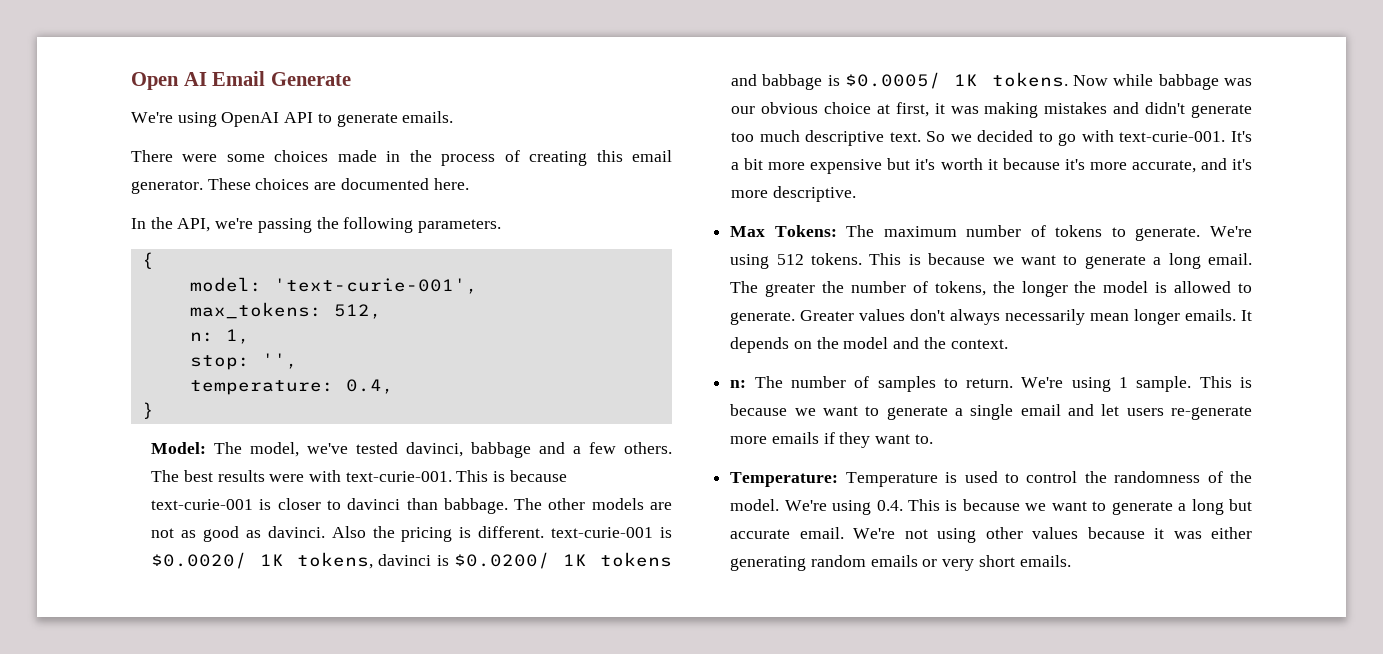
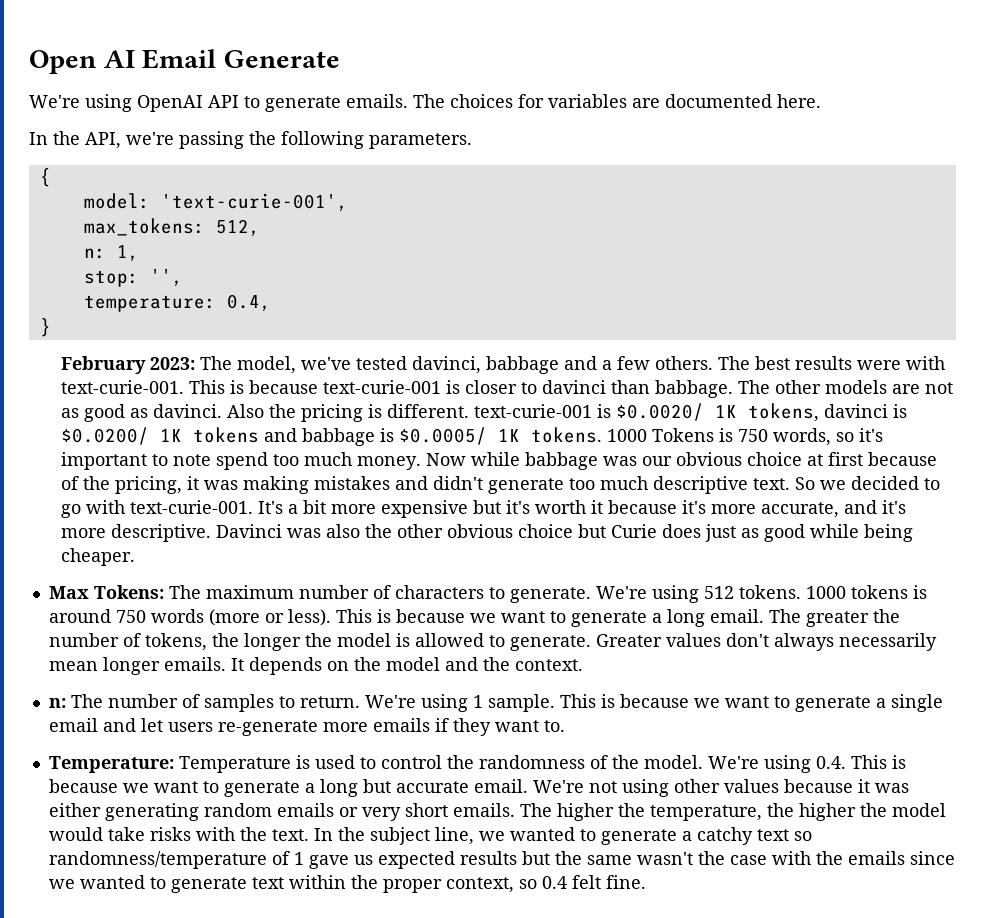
[131,150,672,166] [131,178,310,194] // There were some choices made in the process of creating this email generator. These choices -> [413,94,627,108] The choices for variables
[151,442,207,454] Model: -> [61,356,196,374] February 2023:
(1068, 79) none -> [607,428,884,446] [61,452,422,470] 1000 Tokens is 750 words, so it's important to note spend too much money.
[895,102,929,117] first, -> [828,452,938,466] [61,476,183,494] first because of the pricing,
(856, 194) none -> [216,524,914,542] [61,548,136,566] Davinci was also the other obvious choice but Curie does just as good while being cheaper.
[1055,225,1103,237] tokens -> [394,585,484,599] characters
(863, 259) none -> [805,585,927,599] [48,609,331,626] 1000 tokens is around 750 words (more or less).
(1071, 561) none -> [519,803,946,821] [48,827,812,845] [48,851,955,869] [48,875,646,893] The higher the temperature, the higher the model would take risks with the text. In the subject line, we wanted to generate a catchy text so randomness/temperature of 1 gave us expected results but the same wasn't the case with the emails since we wanted to generate text within the proper context, so 0.4 felt fine.

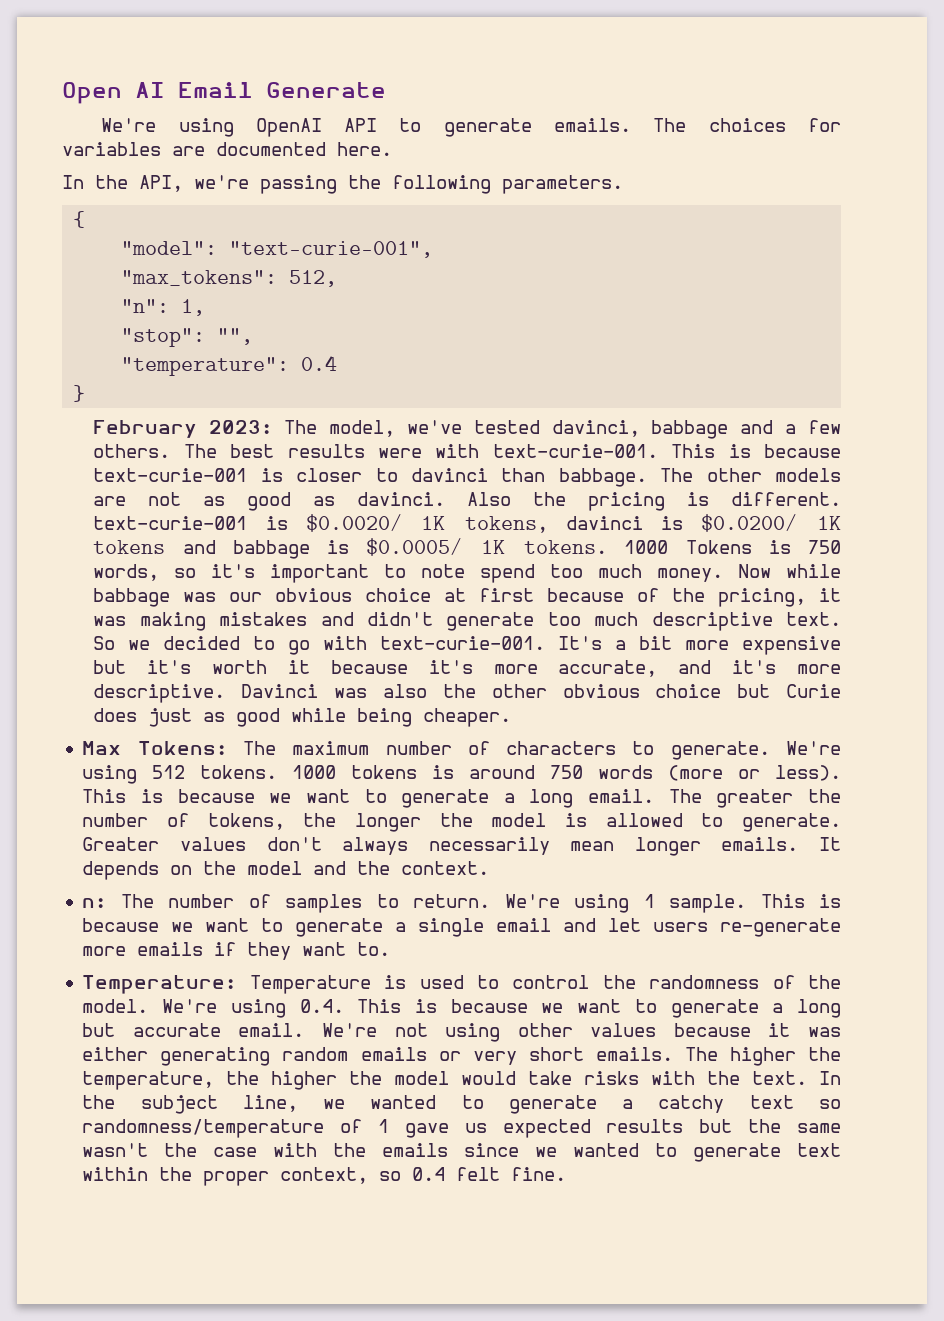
[83,193,348,211] [83,218,205,236] model: 'text-curie-001', // max_tokens: -> [121,241,434,258] [121,270,278,286] "model": "text-curie-001", // "max_tokens":
[83,248,106,259] n: -> [121,299,170,313] "n":
[83,269,183,287] [83,294,271,312] stop: '', // temperature: 0.4, -> [121,328,254,347] [121,355,338,376] "stop": "", // "temperature": 0.4

